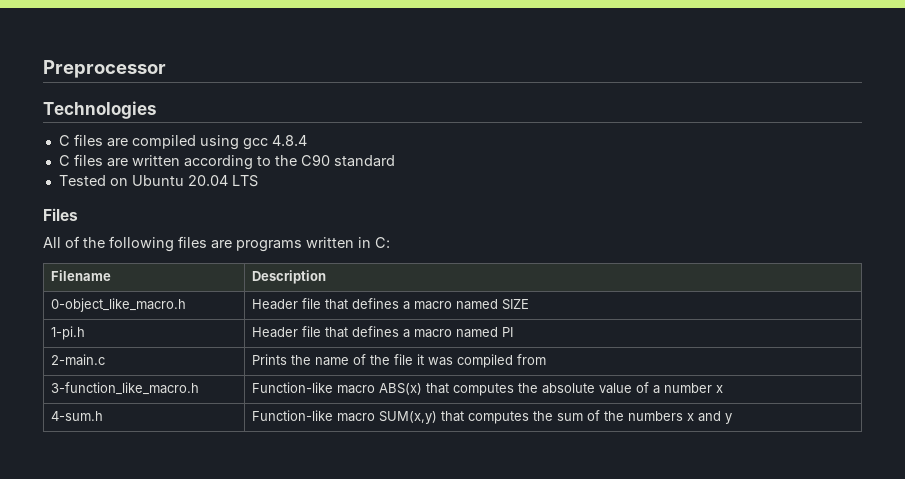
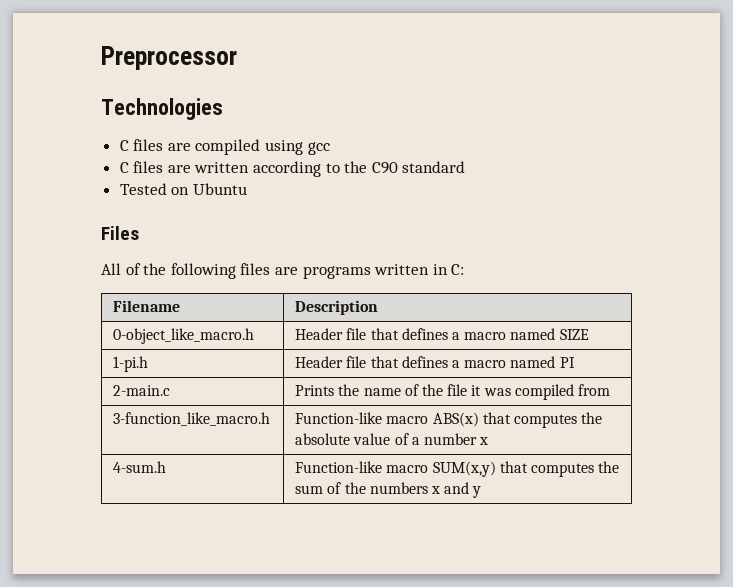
[271,135,307,146] 4.8.4 -> (330, 148) none
[187,175,258,187] 20.04 LTS -> (247, 189) none

